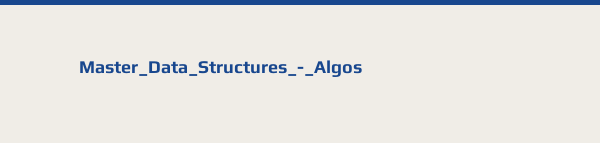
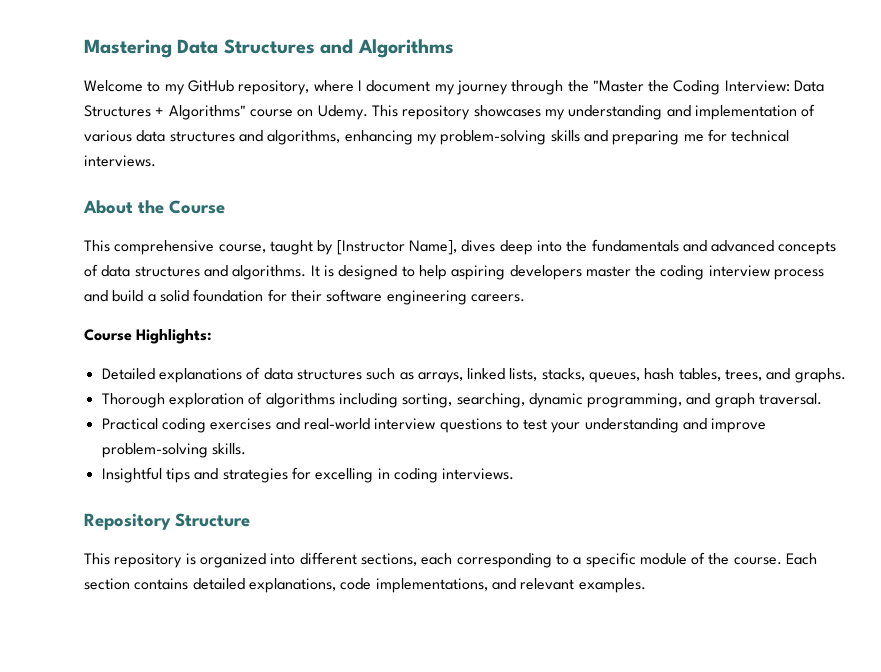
[79,60,362,77] Master_Data_Structures_-_Algos -> [84,39,454,58] [84,80,825,95] [84,104,816,120] [84,129,790,145] [84,155,156,167] [83,200,225,214] [84,239,837,255] [84,264,825,280] [84,289,525,305] [84,329,213,344] [101,367,846,383] [101,392,823,408] [101,418,767,433] [101,443,246,458] [101,467,515,483] [84,513,250,530] [84,552,818,568] [84,578,646,593] Mastering Data Structures and Algorithms // Welcome to my GitHub repository, where I document my journey through the "Master the Coding Interview: Data Structures + Algorithms" course on Udemy. This repository showcases my understanding and implementation of various data structures and algorithms, enhancing my problem-solving skills and preparing me for technical interviews. // About the Course // This comprehensive course, taught by [Instructor Name], dives deep into the fundamentals and advanced concepts of data structures and algorithms. It is designed to help aspiring developers master the coding interview process and build a solid foundation for their software engineering careers. // Course Highlights: // Detailed explanations of data structures such as arrays, linked lists, stacks, queues, hash tables, trees, and graphs. // Thorough exploration of algorithms including sorting, searching, dynamic programming, and graph traversal. // Practical coding exercises and real-world interview questions to test your understanding and improve problem-solving skills. // Insightful tips and strategies for excelling in coding interviews. // Repository Structure // This repository is organized into different sections, each corresponding to a specific module of the course. Each section contains detailed explanations, code implementations, and relevant examples.

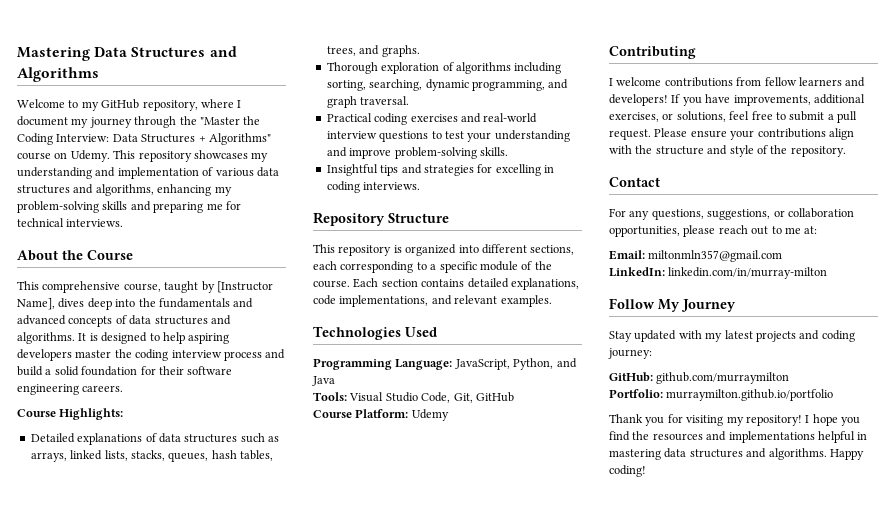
(646, 585) none -> [313,326,437,340] [313,358,577,370] [312,376,335,386] [313,392,514,403] [313,409,449,421] [609,46,696,59] [609,77,866,87] [609,94,865,106] [609,111,857,123] [609,128,854,140] [609,145,846,157] [609,177,660,187] [609,208,854,220] [609,225,818,237] [609,250,783,262] [609,267,828,279] [609,298,736,312] [609,330,855,342] [608,348,652,359] [609,372,790,384] [609,389,834,401] [609,414,860,426] [609,431,868,443] [609,448,864,460] [609,465,646,477] // Technologies Used // Programming Language: JavaScript, Python, and Java // Tools: Visual Studio Code, Git, GitHub // Course Platform: Udemy // Contributing // I welcome contributions from fellow learners and developers! If you have improvements, additional exercises, or solutions, feel free to submit a pull request. Please ensure your contributions align with the structure and style of the repository. // Contact // For any questions, suggestions, or collaboration opportunities, please reach out to me at: // Email: miltonmln357@gmail.com // LinkedIn: linkedin.com/in/murray-milton // Follow My Journey // Stay updated with my latest projects and coding journey: // GitHub: github.com/murraymilton // Portfolio: murraymilton.github.io/portfolio // Thank you for visiting my repository! I hope you find the resources and implementations helpful in mastering data structures and algorithms. Happy coding!

